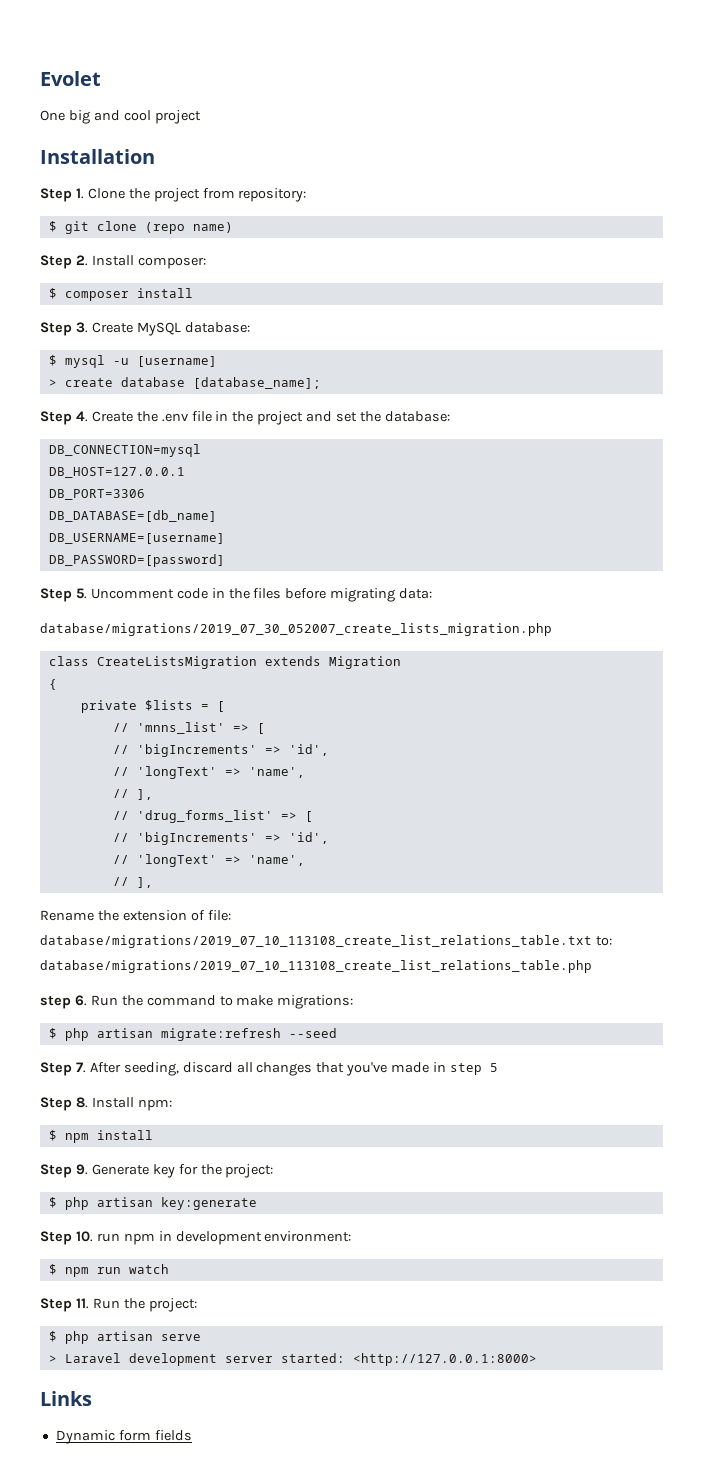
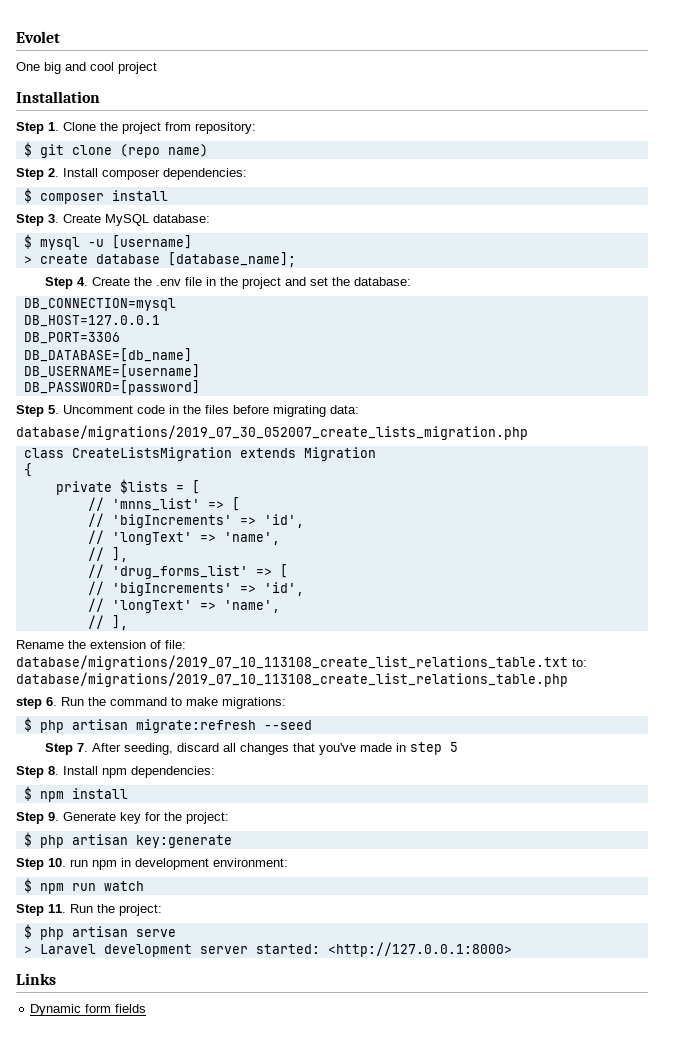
[137,257,206,269] composer: -> [102,168,247,180] composer dependencies:
[137,1099,172,1111] npm: -> [102,766,215,778] npm dependencies:

